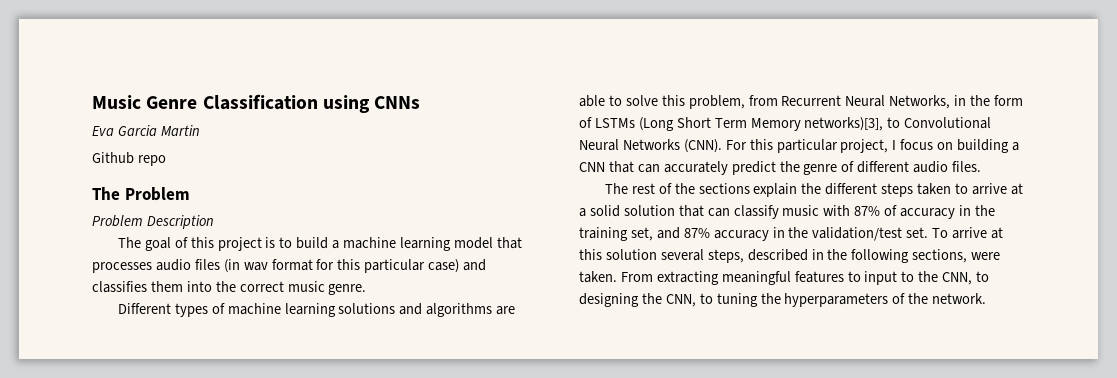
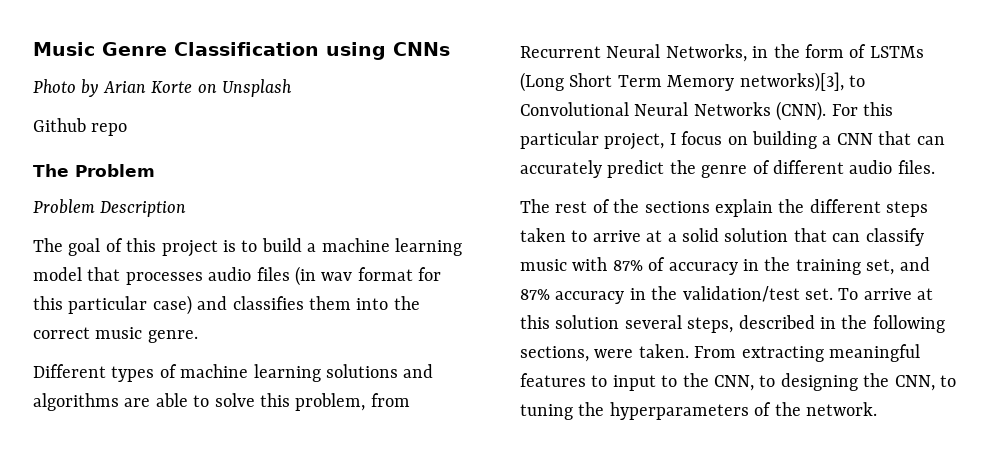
[92,125,200,136] Eva Garcia Martin -> [33,79,292,97] Photo by Arian Korte on Unsplash

